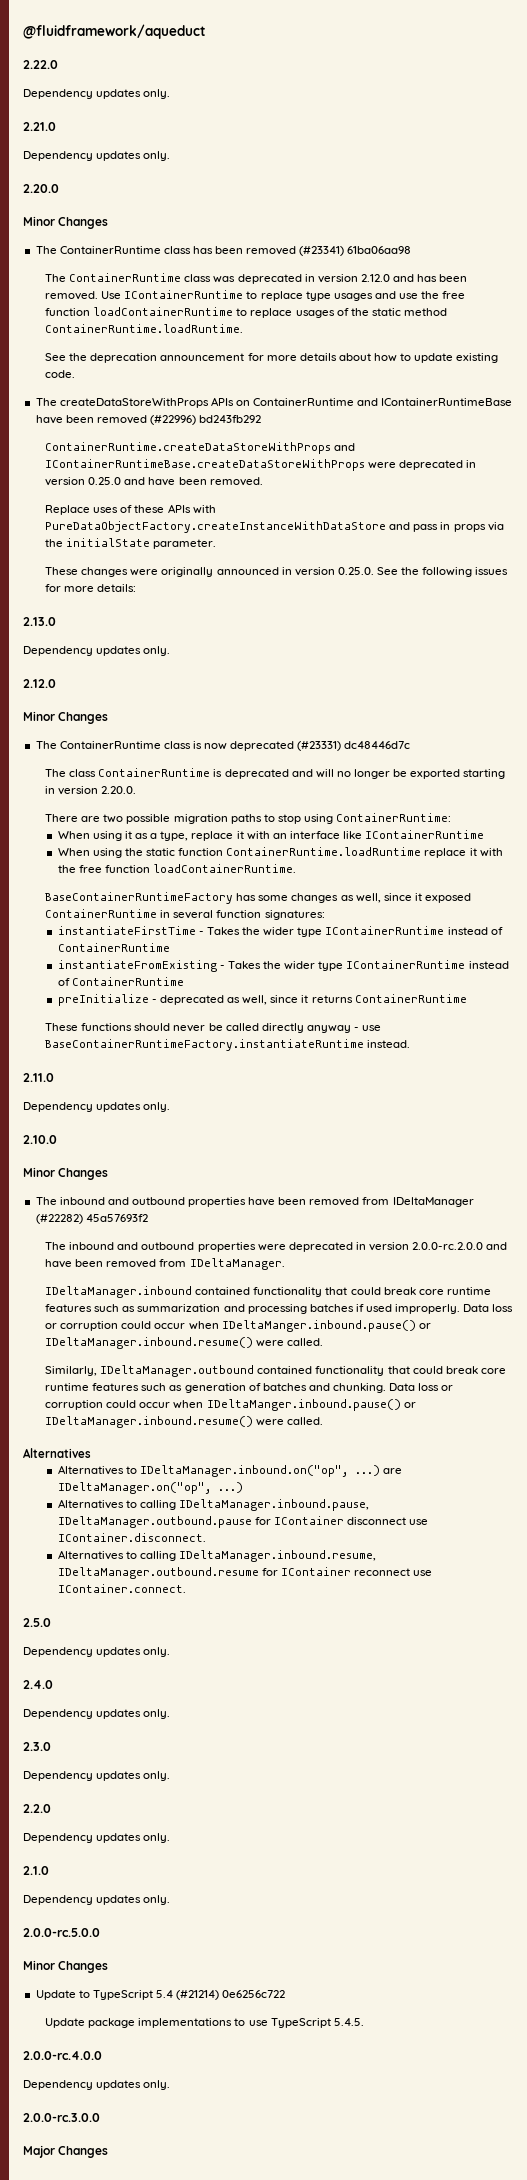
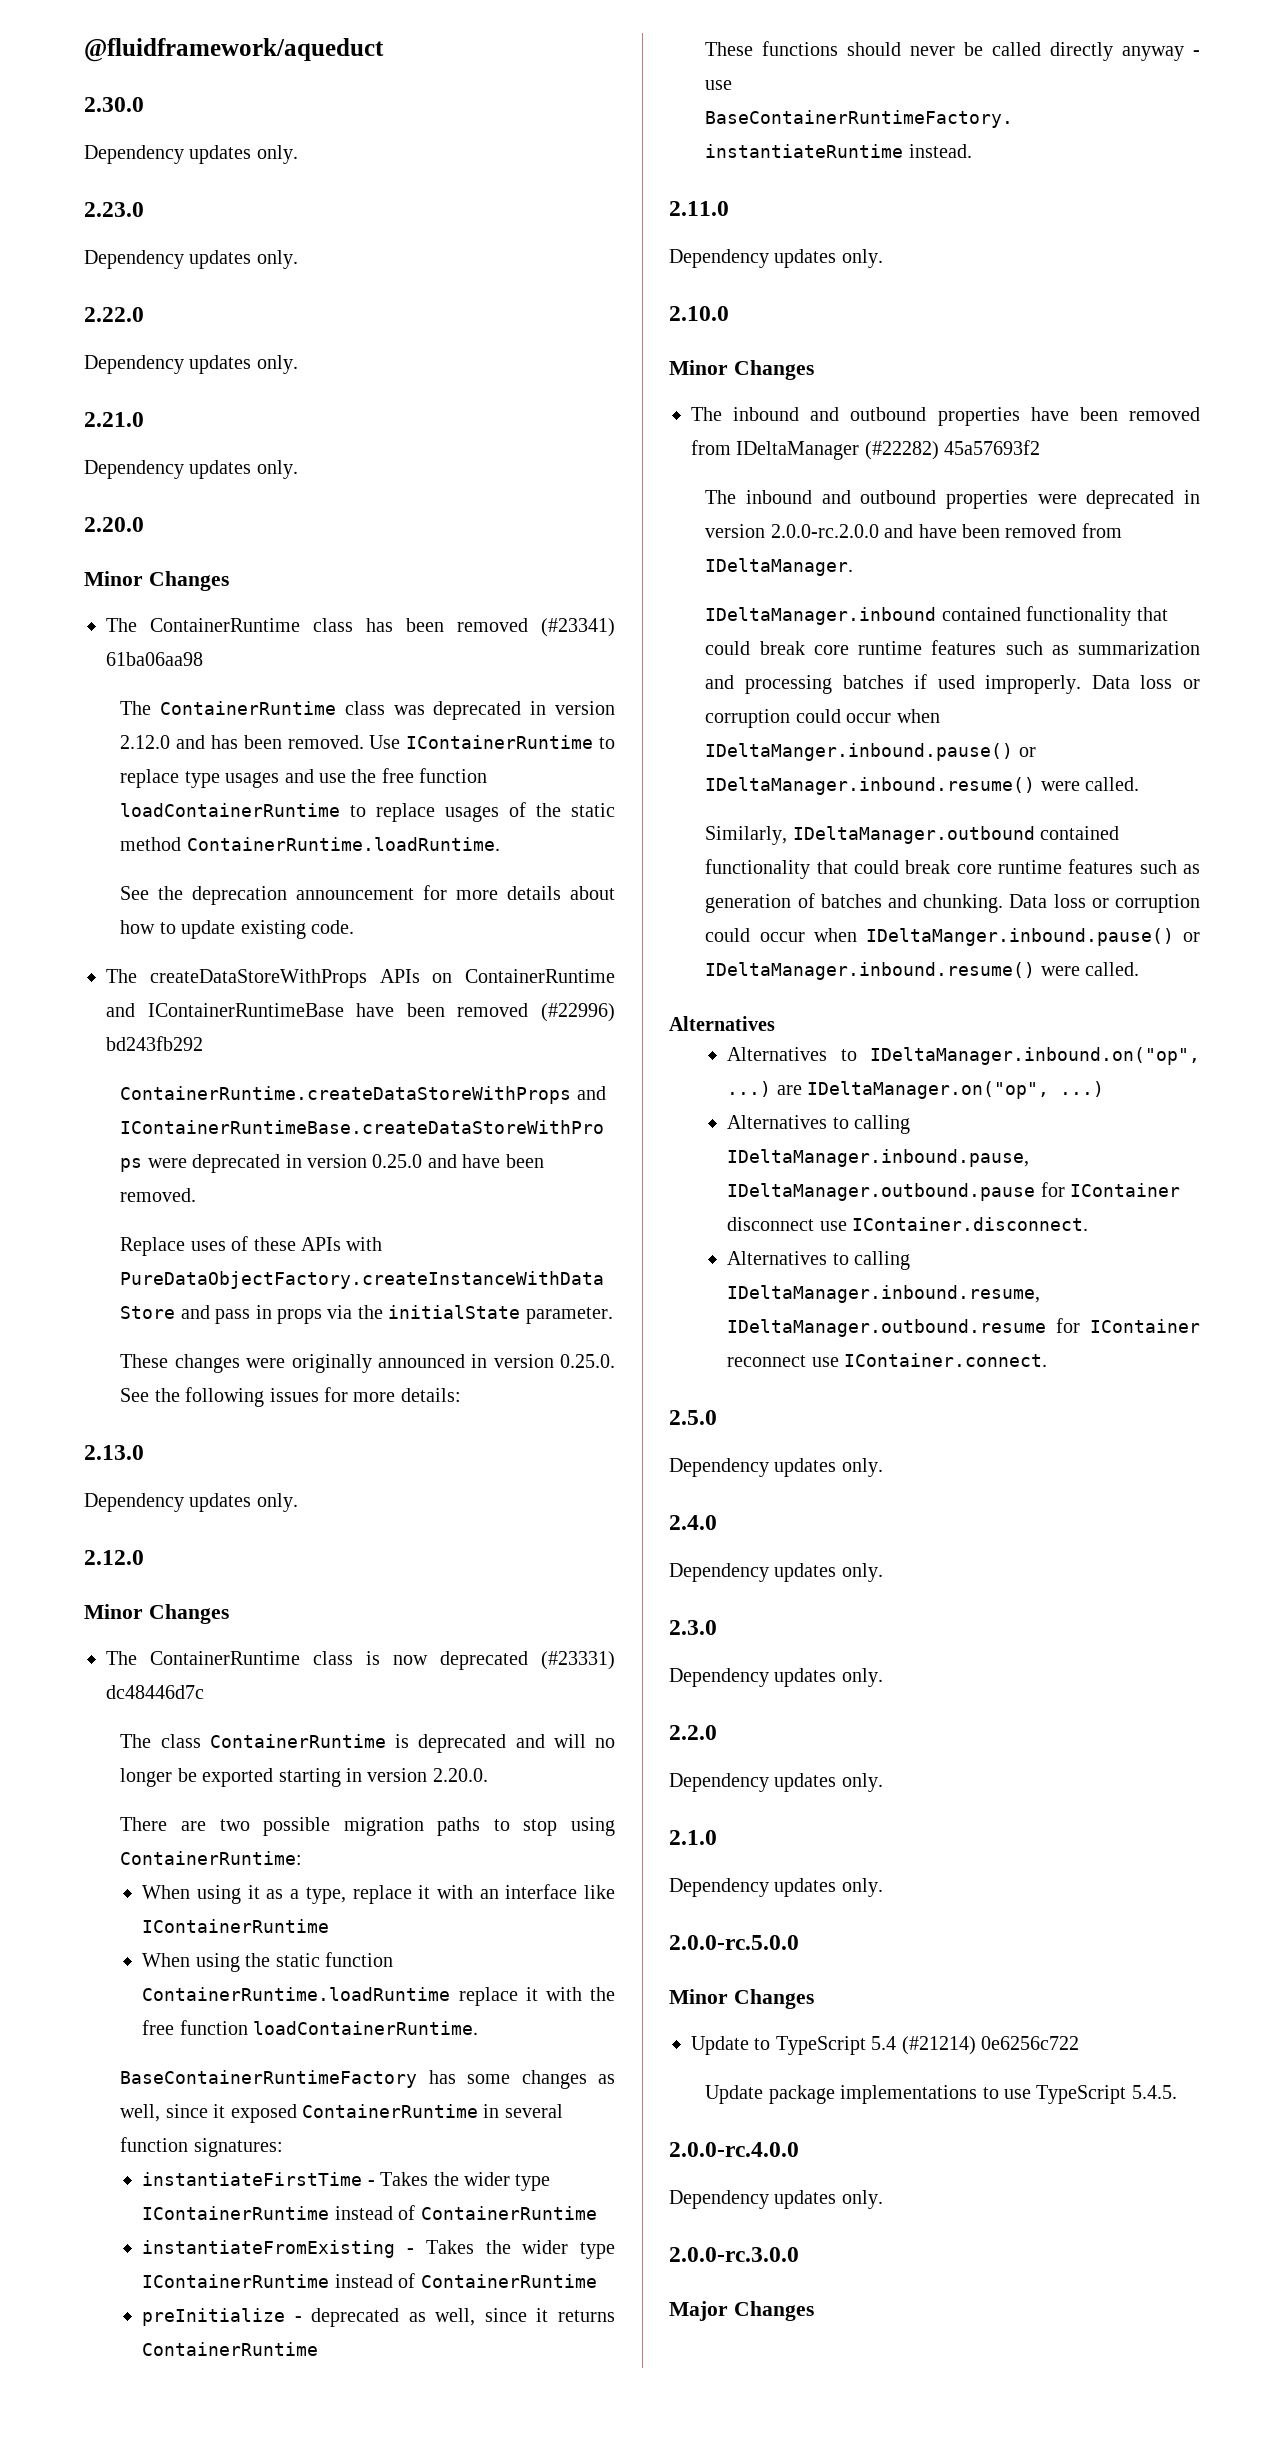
(206, 31) none -> [84,97,144,112] [84,145,298,164] [84,202,144,217] [84,250,298,269] // 2.30.0 // Dependency updates only. // 2.23.0 // Dependency updates only.

